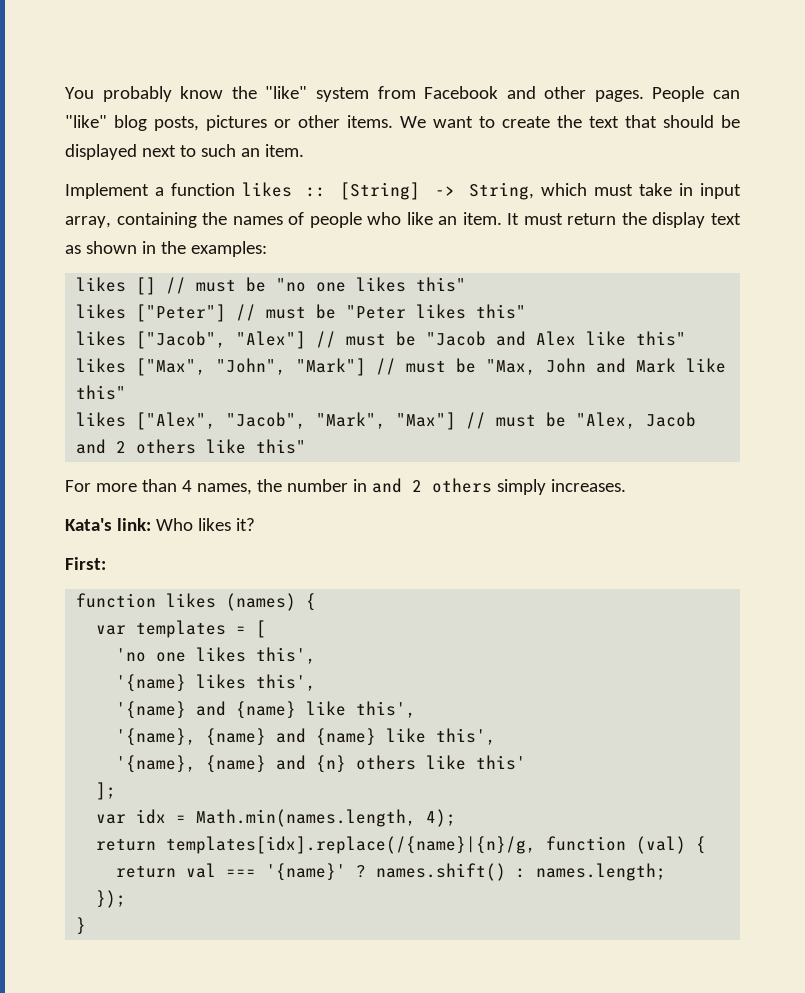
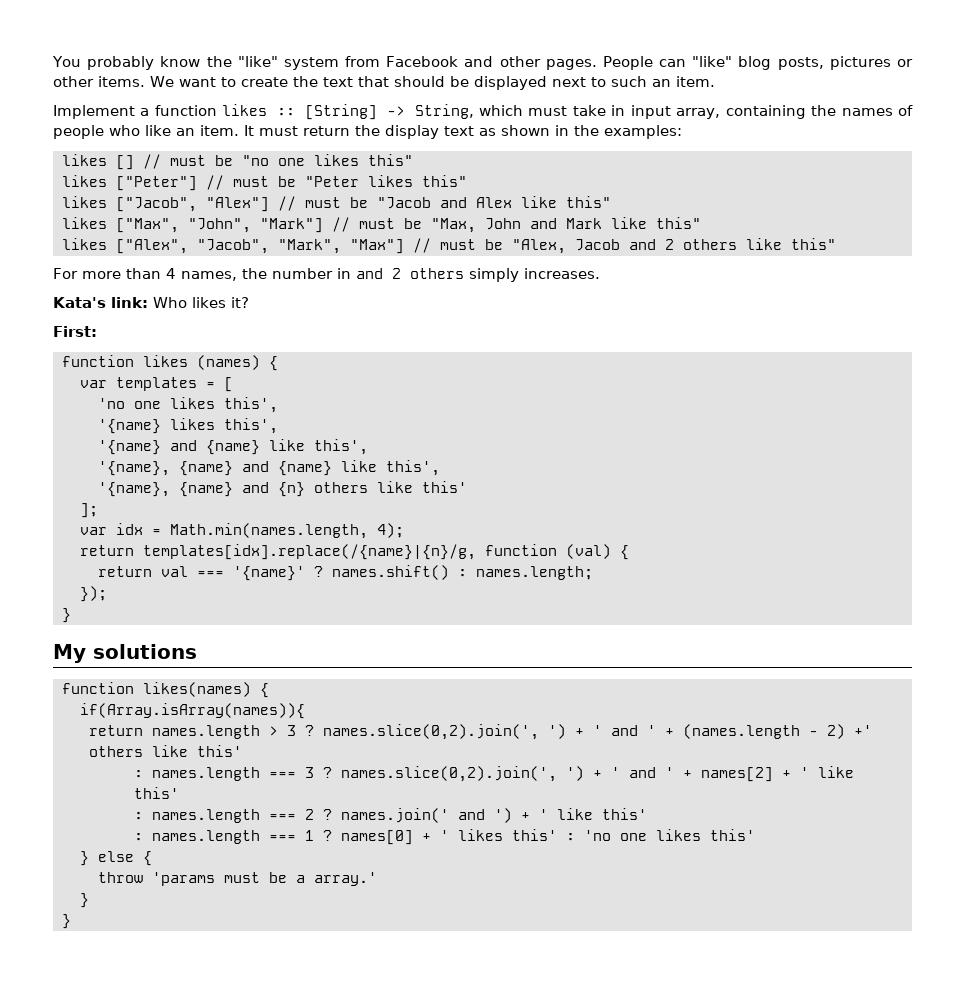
(87, 926) none -> [53,644,197,663] [61,682,269,698] [79,703,305,719] [88,724,872,740] [88,745,242,757] [133,766,854,782] [133,787,179,799] [133,808,647,823] [133,829,755,845] [79,851,152,866] [97,872,377,886] [79,893,89,908] [61,914,71,929] // My solutions // function likes(names) { // if(Array.isArray(names)){ // return names.length > 3 ? names.slice(0,2).join(', ') + ' and ' + (names.length - 2) +' others like this' // : names.length === 3 ? names.slice(0,2).join(', ') + ' and ' + names[2] + ' like this' // : names.length === 2 ? names.join(' and ') + ' like this' // : names.length === 1 ? names[0] + ' likes this' : 'no one likes this' // } else { // throw 'params must be a array.' // } // }

